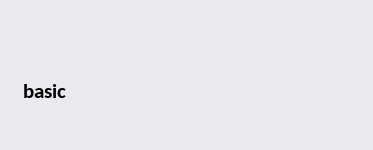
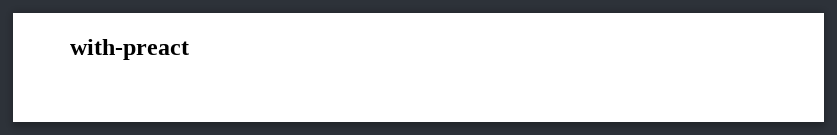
[23,84,66,98] basic -> [70,39,189,60] with-preact

